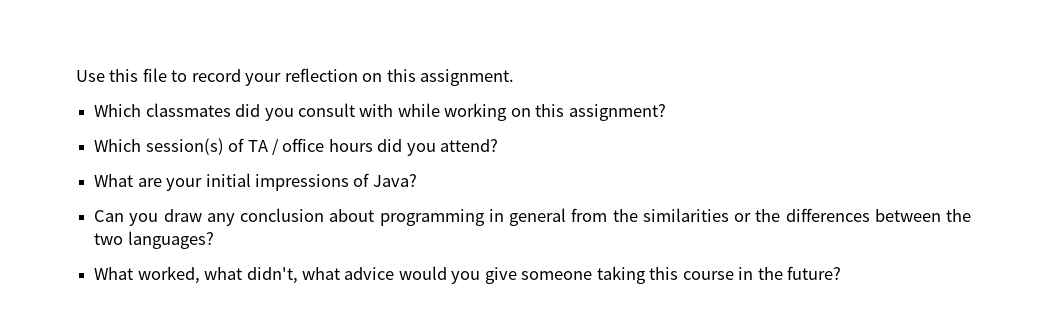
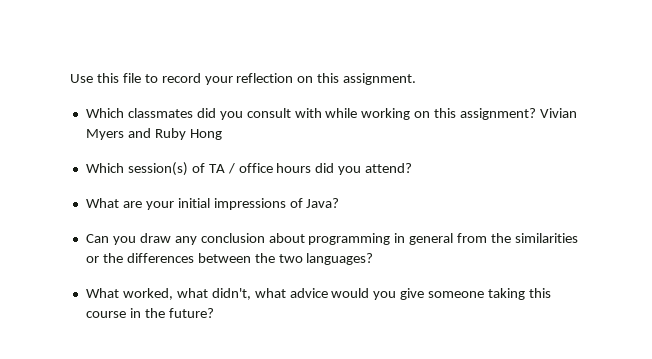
(666, 112) none -> [540,108,578,118] [85,128,222,140] Vivian Myers and Ruby Hong

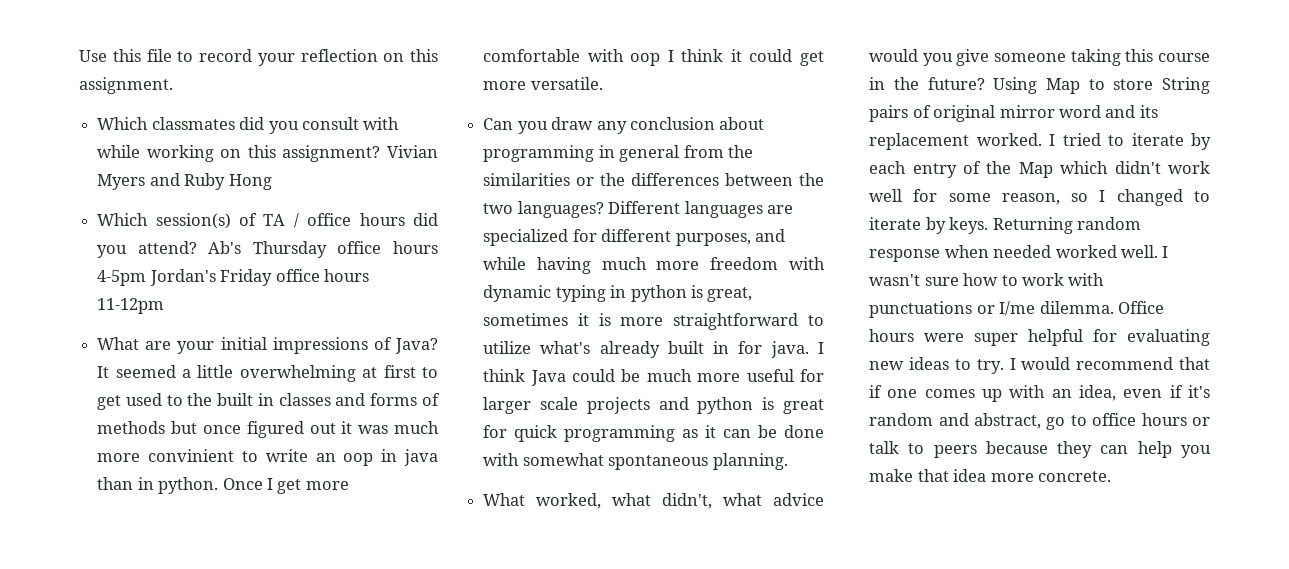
(413, 168) none -> [208,241,439,258] [97,269,369,286] [97,298,165,314] Ab's Thursday office hours 4-5pm Jordan's Friday office hours 11-12pm
(340, 203) none -> [97,365,438,382] [97,393,441,410] [97,421,439,438] [97,449,438,466] [97,477,349,494] [483,49,824,66] [483,77,603,90] It seemed a little overwhelming at first to get used to the built in classes and forms of methods but once figured out it was much more convinient to write an oop in java than in python. Once I get more comfortable with oop I think it could get more versatile.
(374, 259) none -> [608,201,793,218] [483,229,785,246] [483,257,825,274] [483,285,753,302] [483,313,824,330] [483,341,824,358] [483,369,824,386] [483,397,824,414] [483,425,824,442] [483,453,788,470] Different languages are specialized for different purposes, and while having much more freedom with dynamic typing in python is great, sometimes it is more straightforward to utilize what's already built in for java. I think Java could be much more useful for larger scale projects and python is great for quick programming as it can be done with somewhat spontaneous planning.
(214, 313) none -> [993,77,1210,94] [869,105,1158,122] [869,133,1211,150] [869,161,1210,178] [869,189,1210,206] [869,217,1141,234] [869,245,1169,262] [869,273,1105,286] [869,301,1164,318] [869,329,1210,346] [869,357,1210,374] [869,385,1210,402] [869,413,1210,430] [869,441,1211,458] [869,469,1111,482] Using Map to store String pairs of original mirror word and its replacement worked. I tried to iterate by each entry of the Map which didn't work well for some reason, so I changed to iterate by keys. Returning random response when needed worked well. I wasn't sure how to work with punctuations or I/me dilemma. Office hours were super helpful for evaluating new ideas to try. I would recommend that if one comes up with an idea, even if it's random and abstract, go to office hours or talk to peers because they can help you make that idea more concrete.

